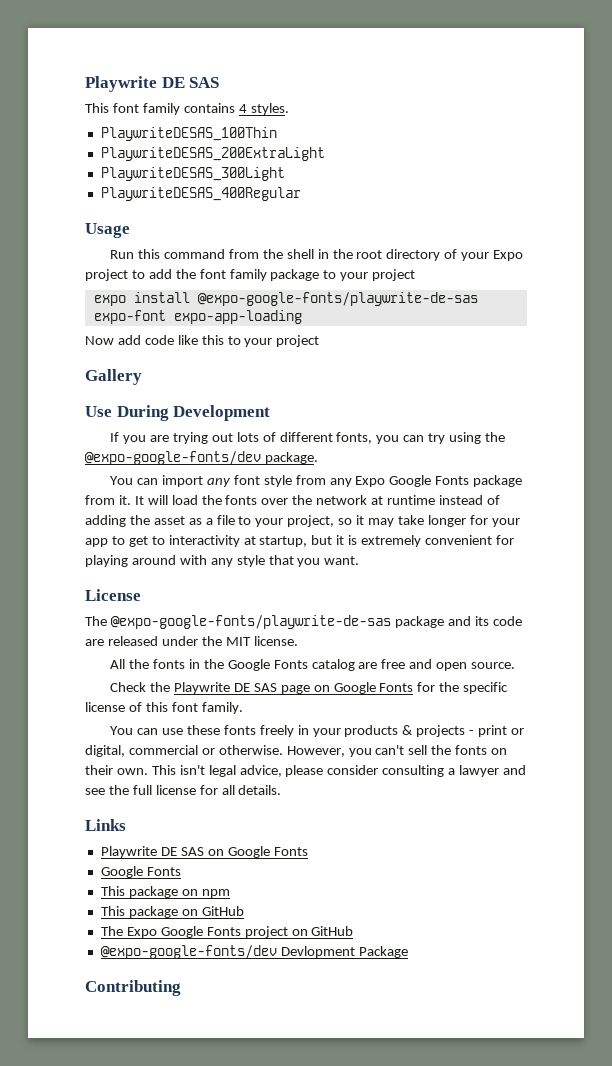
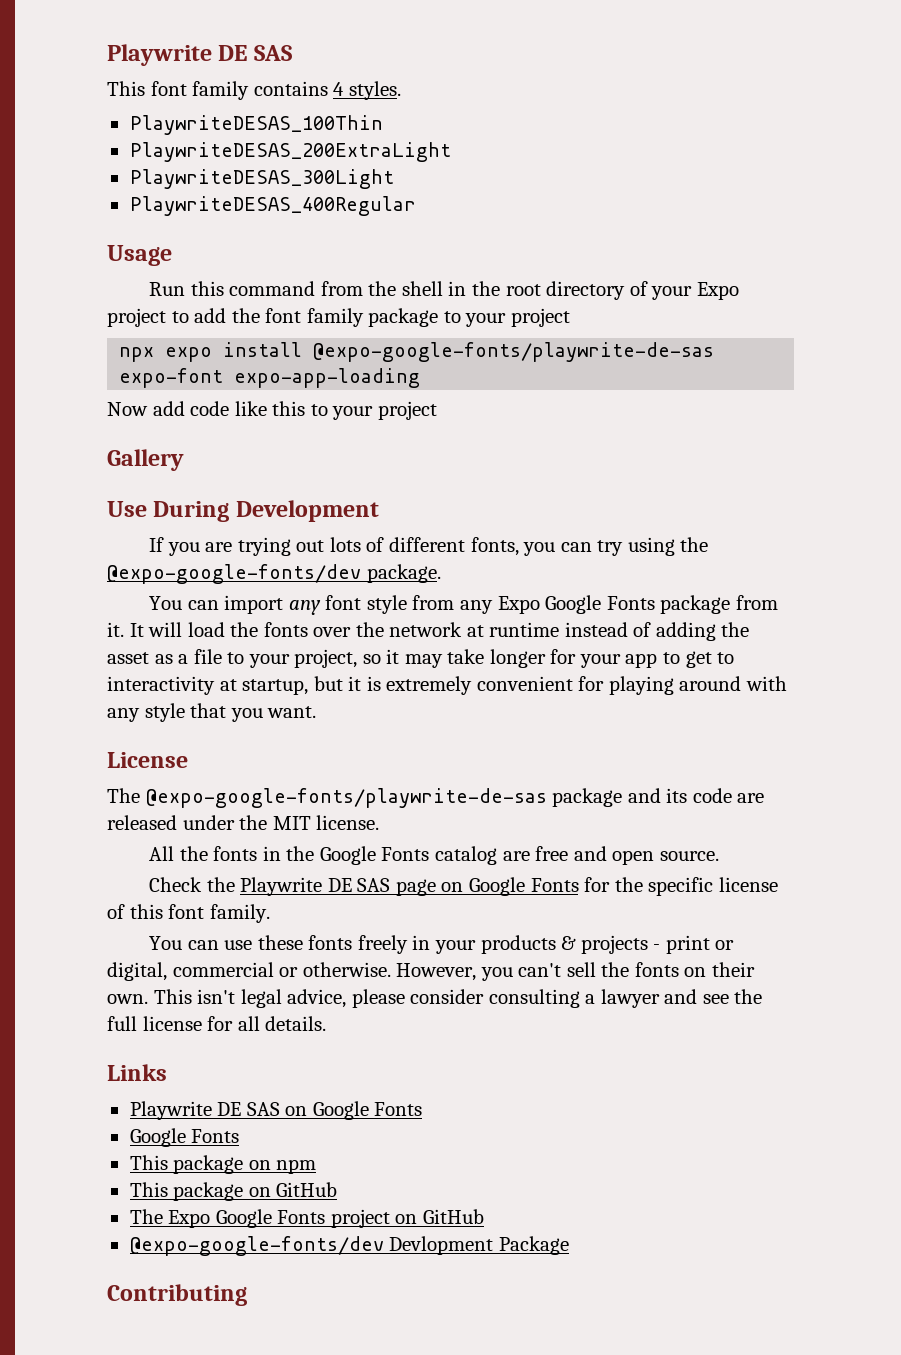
(416, 275) none -> [119,347,155,362] npx

